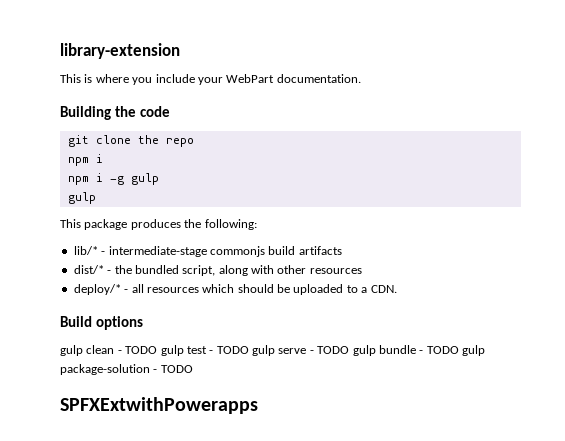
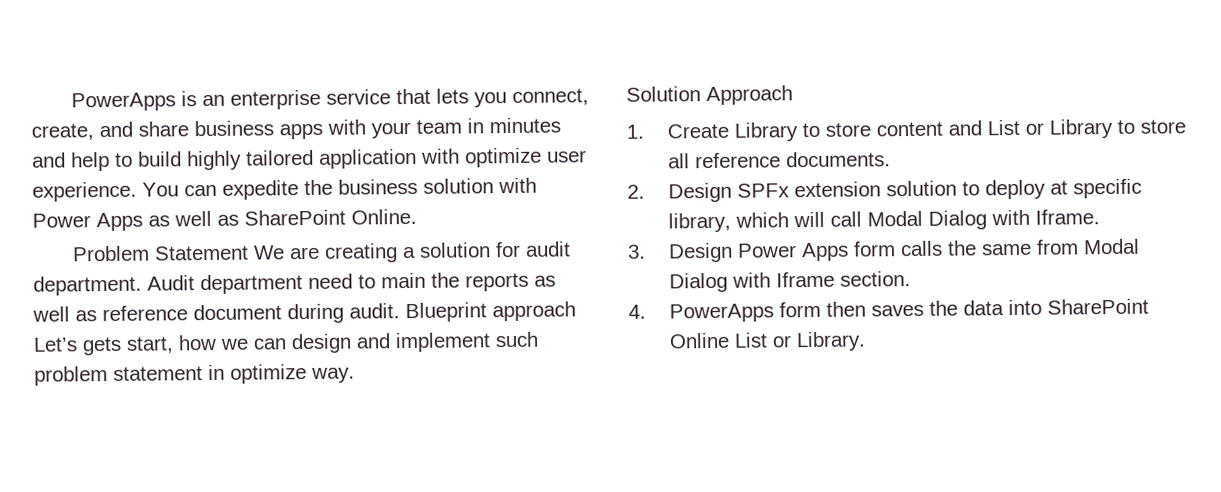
[60,43,180,59] [60,74,361,85] [60,106,170,120] [67,135,194,147] [67,154,103,166] [67,173,159,185] [67,192,96,204] [60,219,257,230] [73,246,342,257] [73,265,362,276] [73,284,397,295] [60,316,143,330] [60,345,485,356] [60,364,193,375] [60,397,258,414] library-extension // This is where you include your WebPart documentation. // Building the code // git clone the repo // npm i // npm i -g gulp // gulp // This package produces the following: // lib/* - intermediate-stage commonjs build artifacts // dist/* - the bundled script, along with other resources // deploy/* - all resources which should be uploaded to a CDN. // Build options // gulp clean - TODO gulp test - TODO gulp serve - TODO gulp bundle - TODO gulp package-solution - TODO // SPFXExtwithPowerapps -> [70,88,589,112] [31,117,561,141] [32,147,587,172] [32,177,537,202] [32,208,417,232] [71,241,571,263] [33,272,556,296] [32,301,576,324] [33,331,538,356] [34,364,355,386] [626,85,793,106] [626,118,1186,142] [667,151,891,169] [627,178,1142,203] [667,209,1100,233] [627,238,1140,263] [668,271,911,293] [628,298,1149,323] [668,331,866,352] PowerApps is an enterprise service that lets you connect, create, and share business apps with your team in minutes and help to build highly tailored application with optimize user experience. You can expedite the business solution with Power Apps as well as SharePoint Online. // Problem Statement We are creating a solution for audit department. Audit department need to main the reports as well as reference document during audit. Blueprint approach Let’s gets start, how we can design and implement such problem statement in optimize way. // Solution Approach // 1. Create Library to store content and List or Library to store all reference documents. // 2. Design SPFx extension solution to deploy at specific library, which will call Modal Dialog with Iframe. // 3. Design Power Apps form calls the same from Modal Dialog with Iframe section. // 4. PowerApps form then saves the data into SharePoint Online List or Library.

